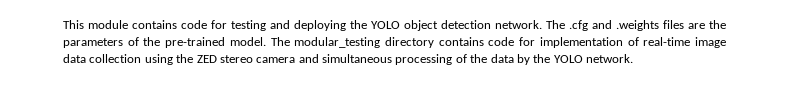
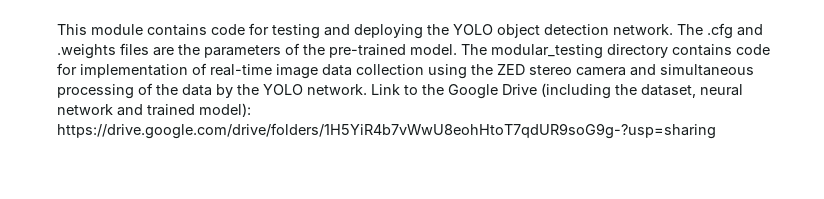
(633, 58) none -> [371,83,743,99] [57,103,251,117] [57,123,716,139] Link to the Google Drive (including the dataset, neural network and trained model): https://drive.google.com/drive/folders/1H5YiR4b7vWwU8eohHtoT7qdUR9soG9g-?usp=sharing

